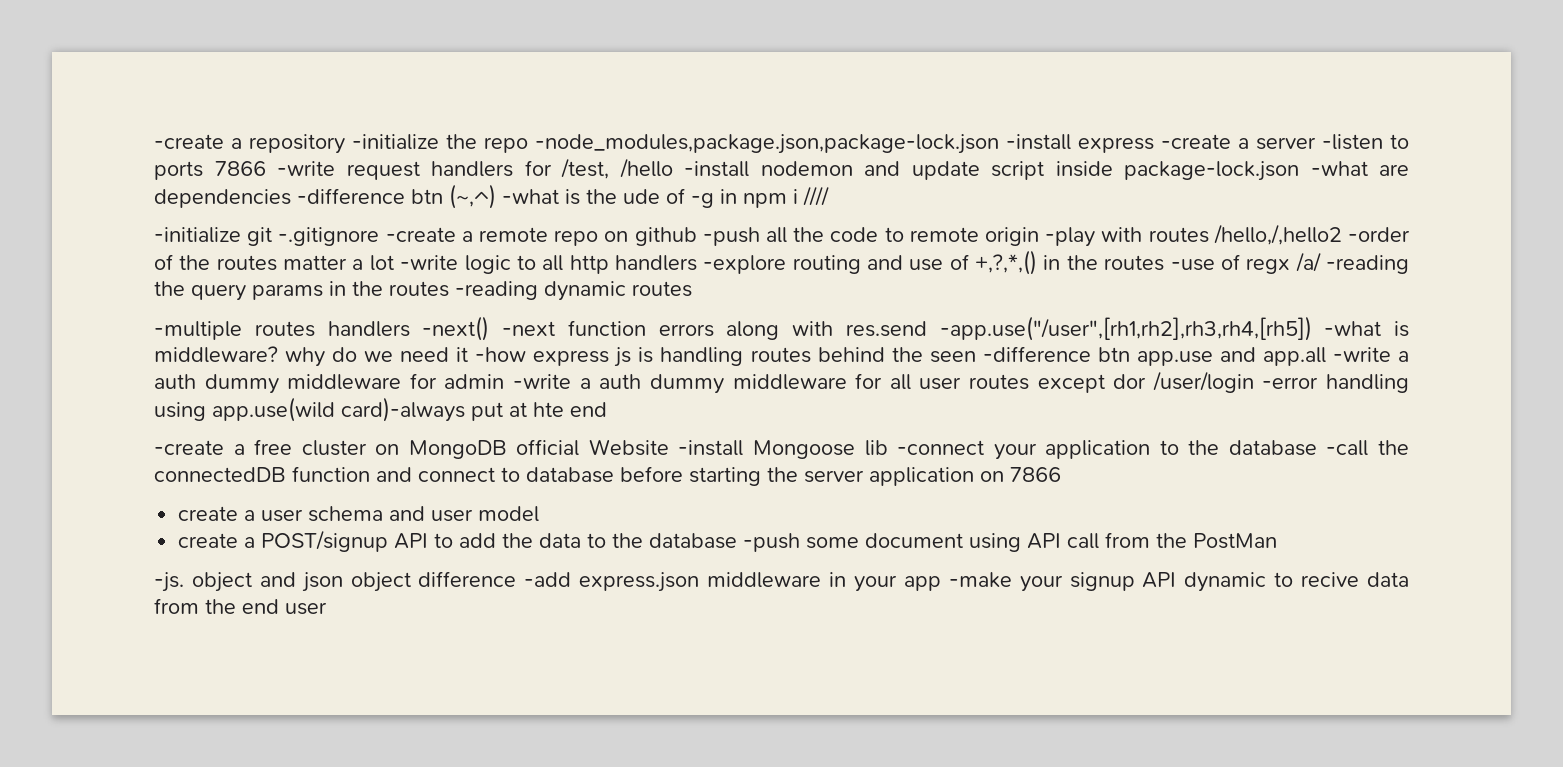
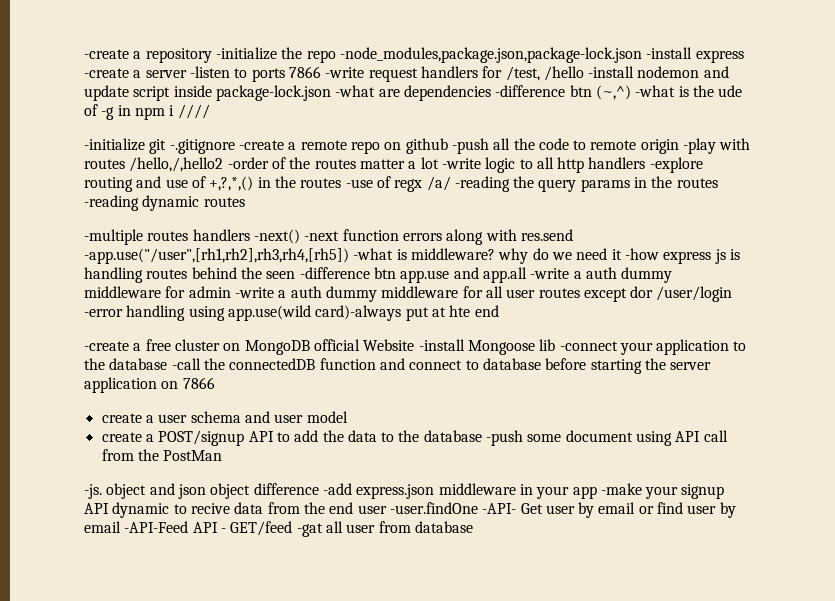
(327, 608) none -> [389,502,736,518] [84,521,473,537] -user.findOne -API- Get user by email or find user by email -API-Feed API - GET/feed -gat all user from database

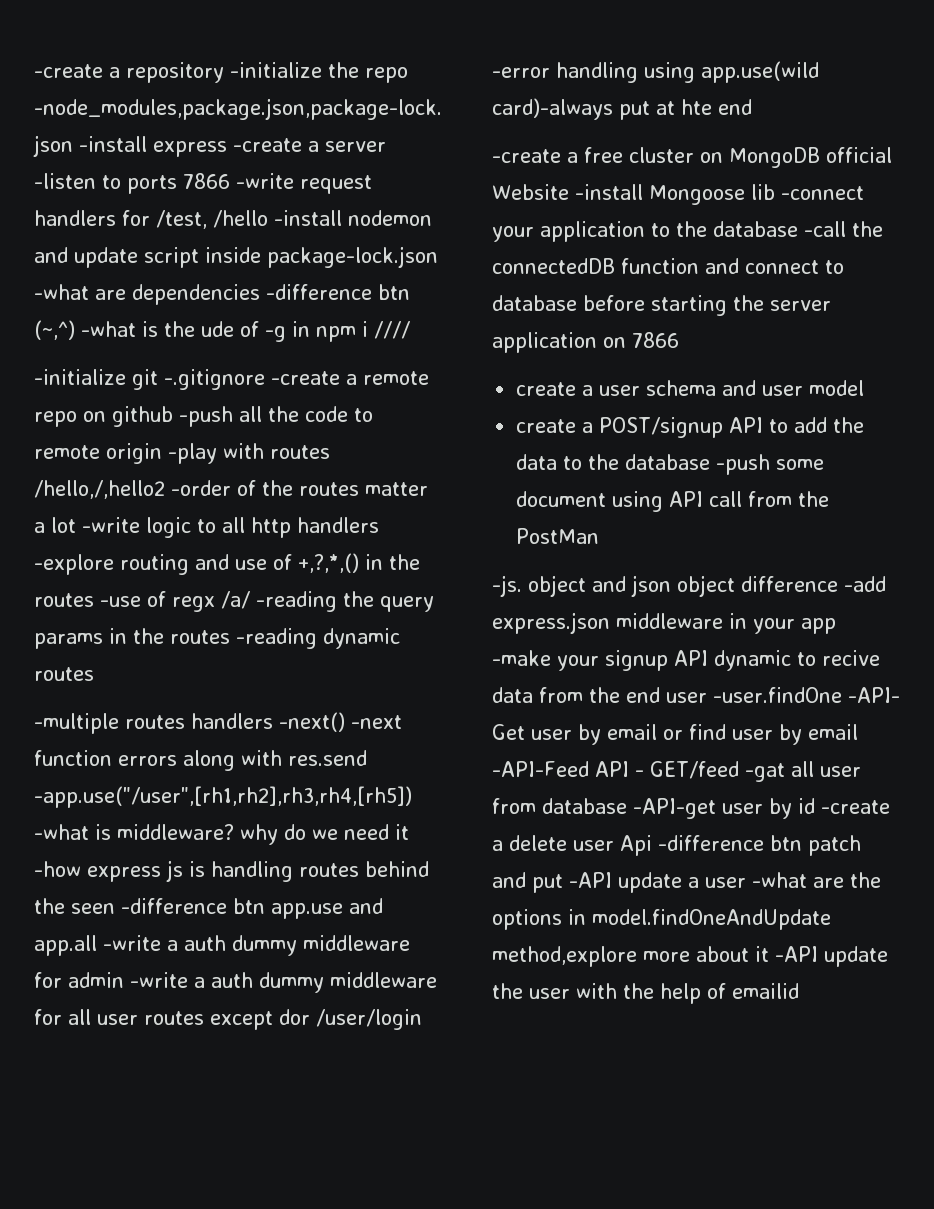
(473, 527) none -> [633,798,890,819] [492,835,861,856] [492,872,881,893] [492,909,831,930] [492,946,888,967] [492,983,799,1004] -API-get user by id -create a delete user Api -difference btn patch and put -API update a user -what are the options in model.findOneAndUpdate method,explore more about it -API update the user with the help of emailid

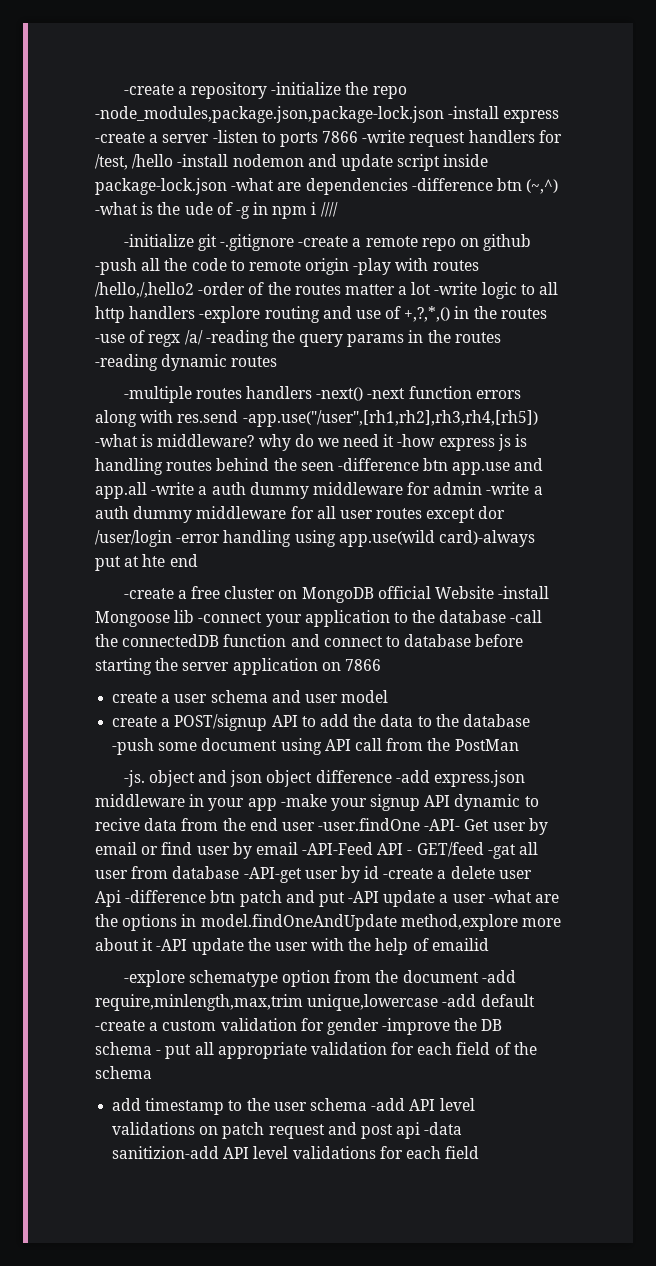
(799, 991) none -> [123,970,516,987] [95,994,535,1011] [95,1018,503,1035] [95,1042,537,1059] [95,1066,152,1079] [112,1098,475,1115] [112,1122,463,1139] [112,1146,480,1159] // -explore schematype option from the document -add require,minlength,max,trim unique,lowercase -add default -create a custom validation for gender -improve the DB schema - put all appropriate validation for each field of the schema // add timestamp to the user schema -add API level validations on patch request and post api -data sanitizion-add API level validations for each field

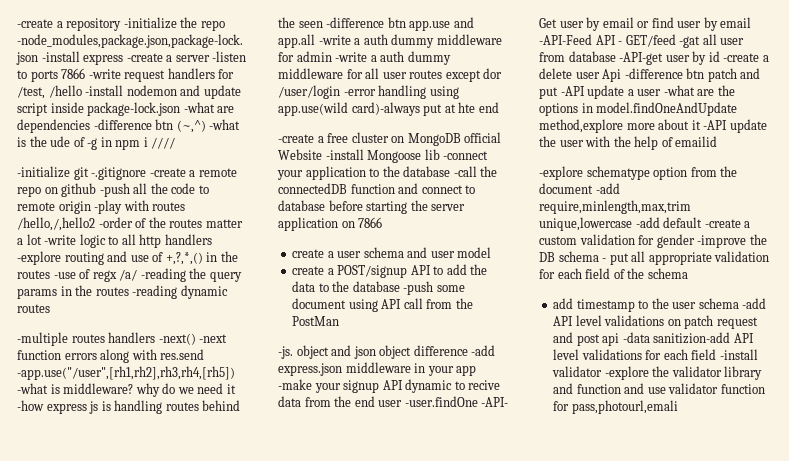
(480, 1152) none -> [719,349,758,360] [552,366,763,380] [553,383,765,394] [553,400,678,414] -install validator -explore the validator library and function and use validator function for pass,photourl,emali

